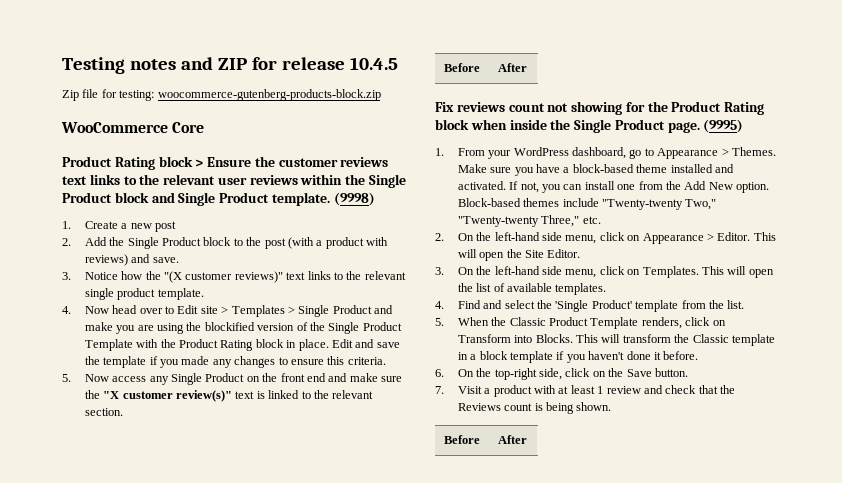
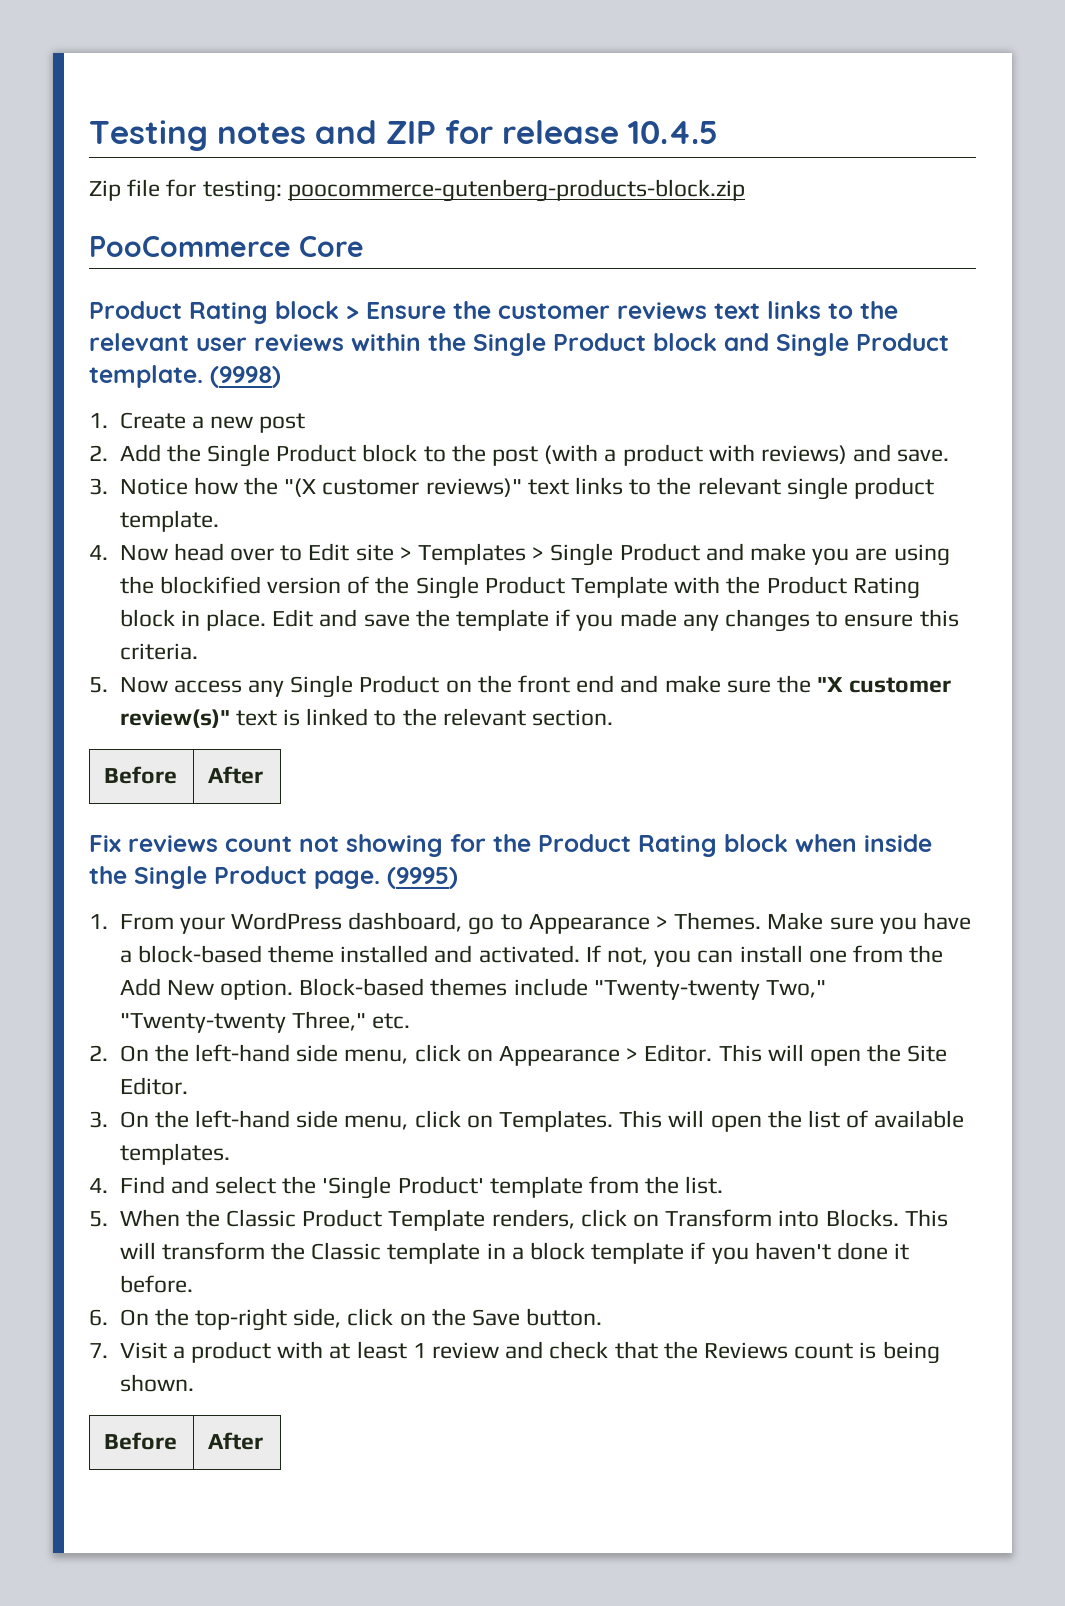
[157,89,381,101] [61,122,168,133] woocommerce-gutenberg-products-block.zip // WooCommerce -> [287,179,745,202] [89,236,291,257] poocommerce-gutenberg-products-block.zip // PooCommerce

